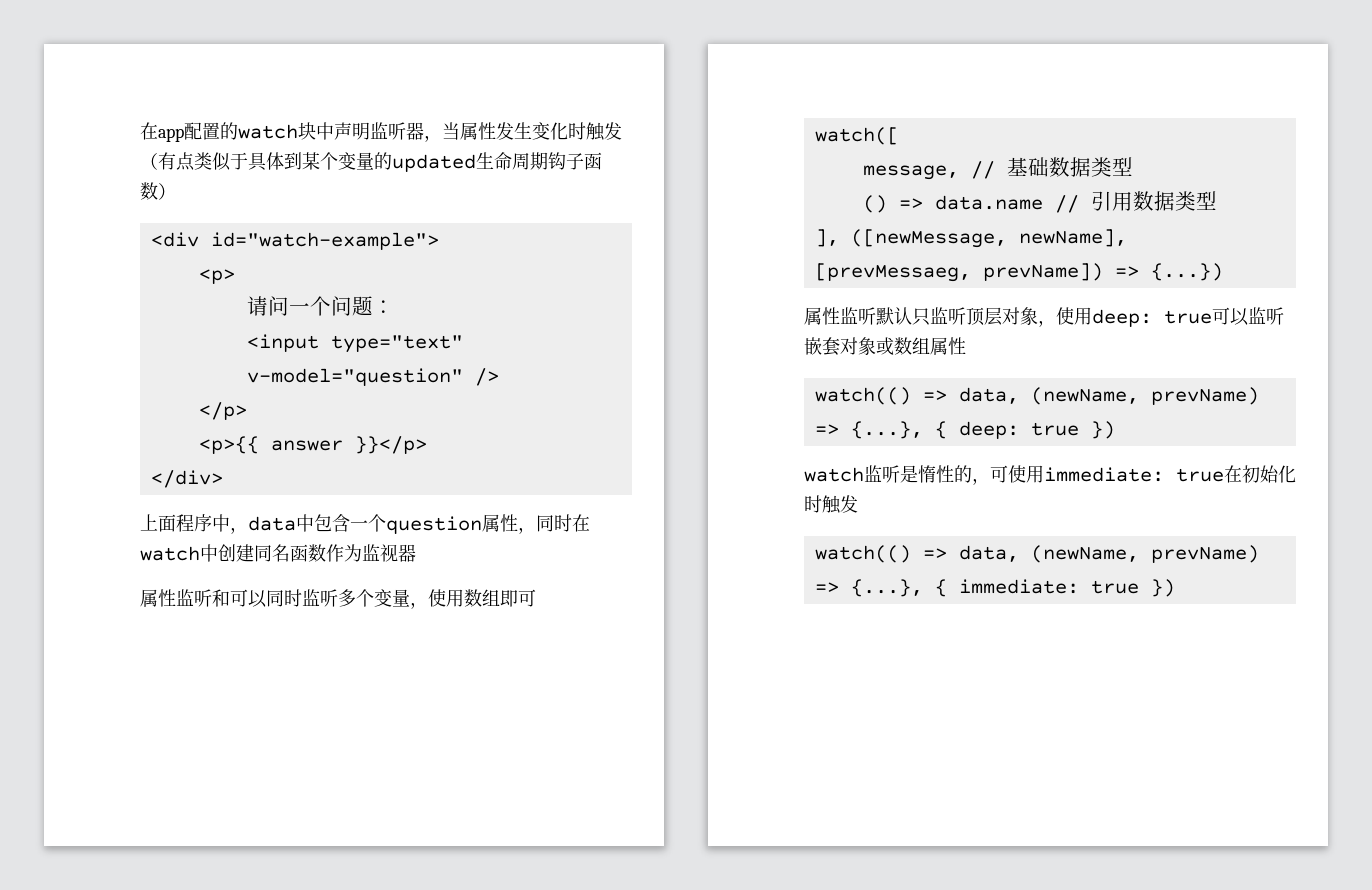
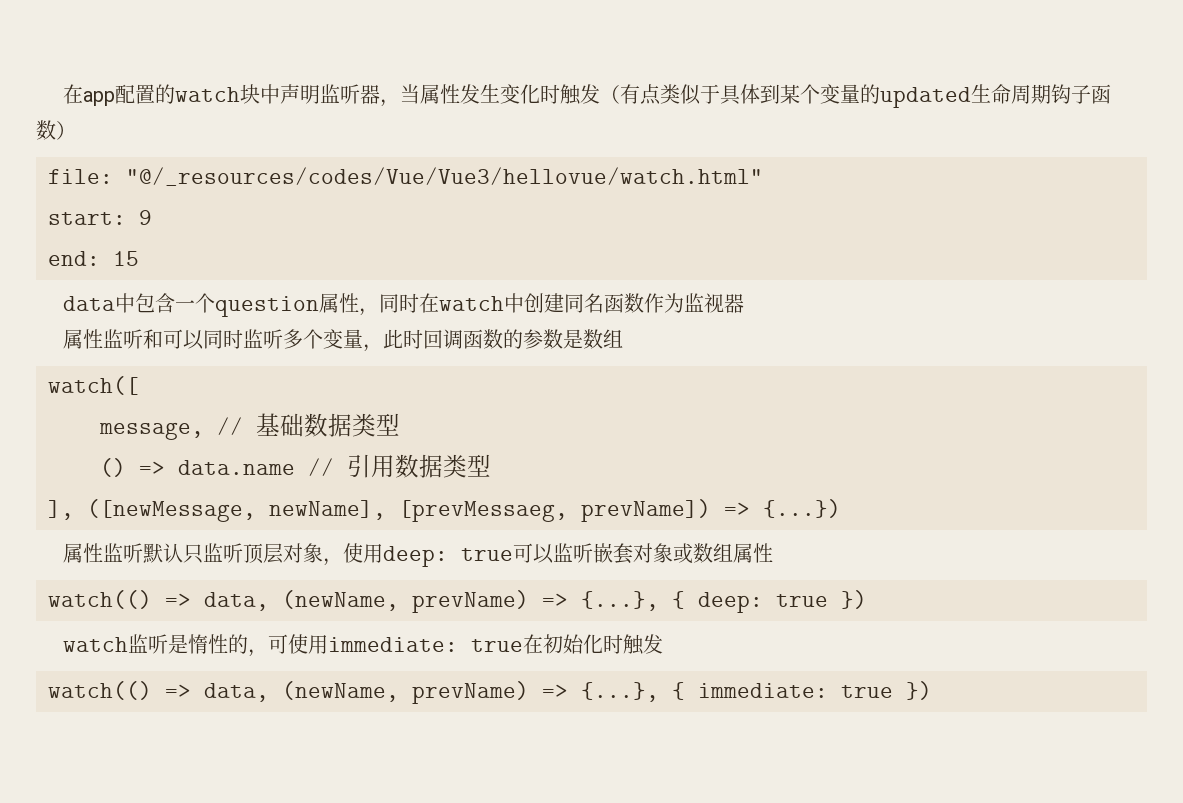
[150,232,439,250] [198,269,235,284] [246,296,394,316] [246,334,463,353] [246,368,499,386] [198,402,247,420] [198,436,427,454] [150,470,223,488] [140,514,248,534] <div id="watch-example"> // <p> // 请问一个问题： // <input type="text" v-model="question" /> // </p> // <p>{{ answer }}</p> // </div> // 上面程序中， -> [48,167,763,186] [48,210,152,225] [48,251,139,266] file: "@/_resources/codes/Vue/Vue3/hellovue/watch.html" // start: 9 // end: 15 //
[428,589,536,607] 使用数组即可 -> [382,329,623,349] 此时回调函数的参数是数组

